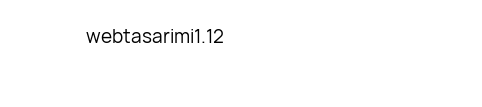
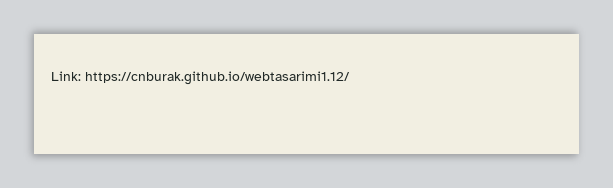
[86,29,224,43] webtasarimi1.12 -> [51,71,350,85] Link: https://cnburak.github.io/webtasarimi1.12/

